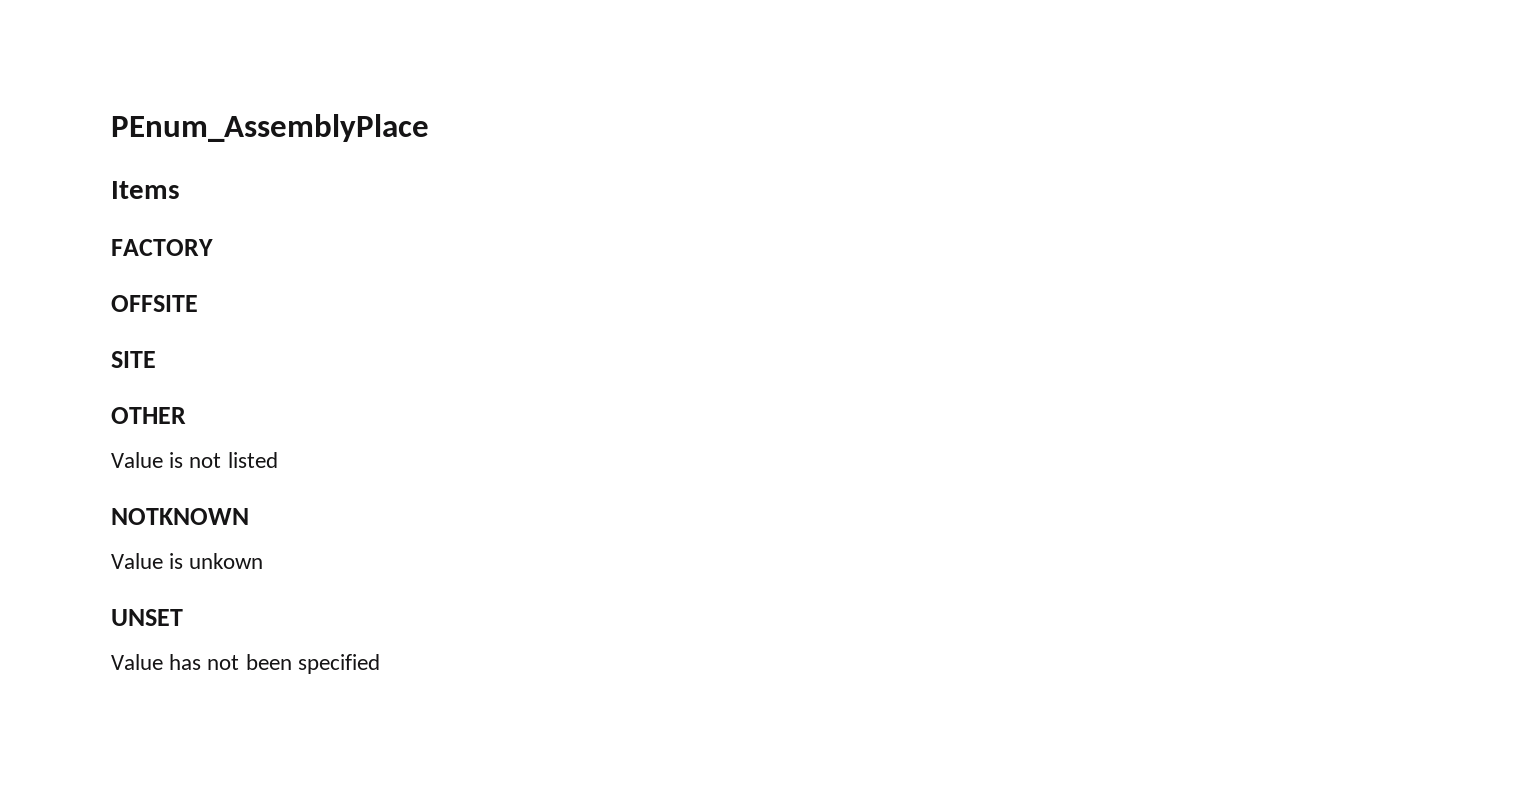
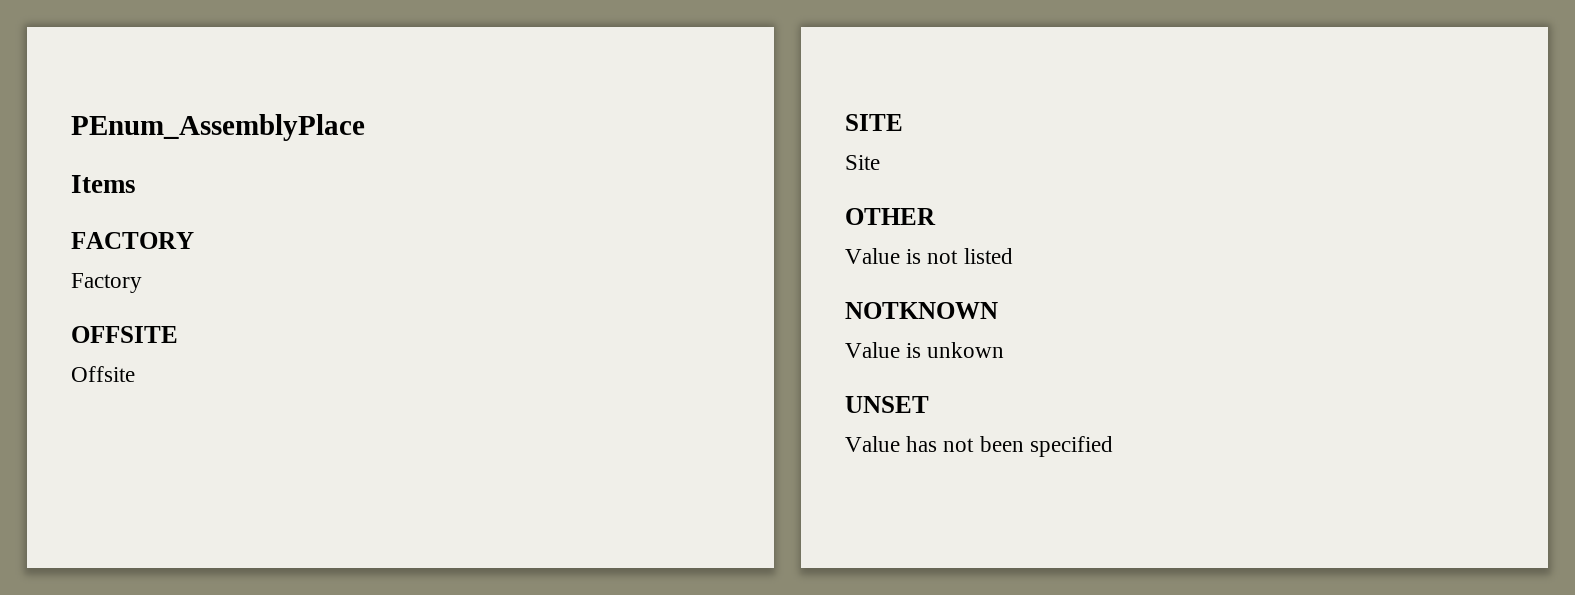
(213, 247) none -> [71,273,142,293] // Factory
(198, 303) none -> [71,366,135,382] // Offsite
(156, 359) none -> [845,155,880,170] // Site

